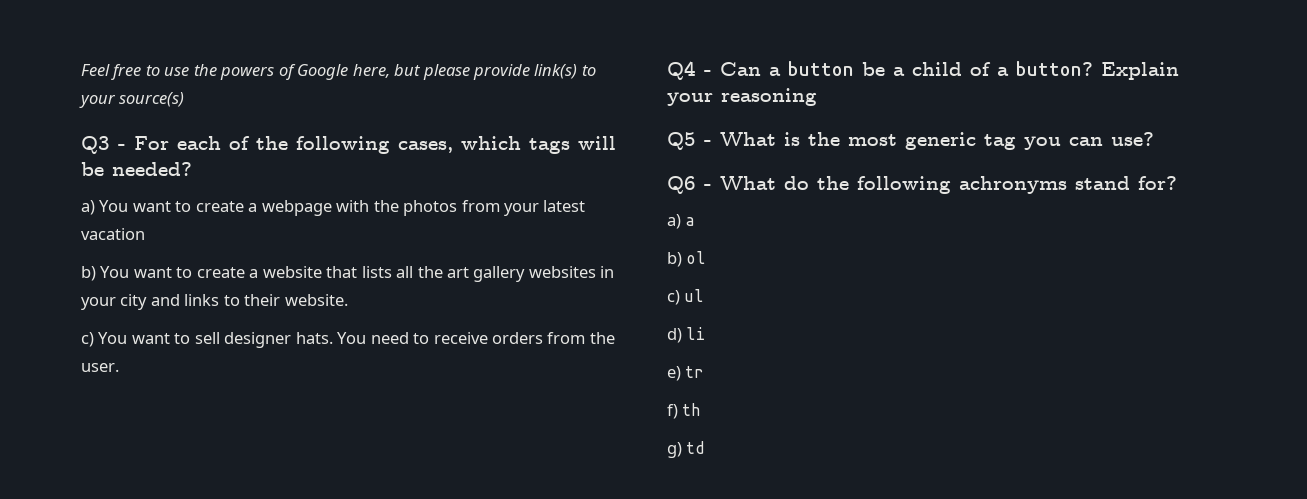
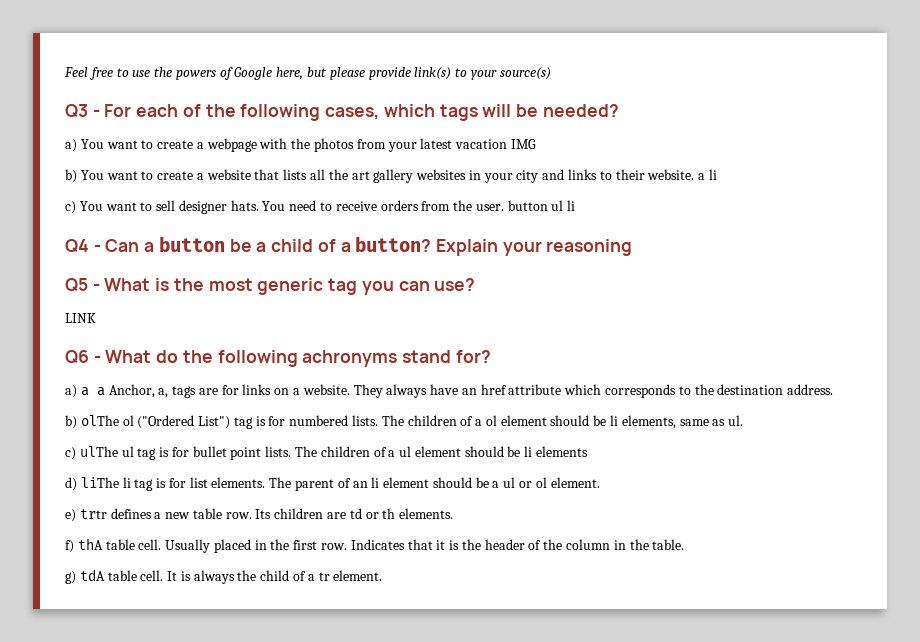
(145, 234) none -> [510,139,536,149] IMG
(348, 300) none -> [698,169,717,180] a li
(119, 367) none -> [507,200,576,211] button ul li
(1154, 139) none -> [65,313,96,323] // LINK
[667,251,707,267] [667,289,705,305] // b) ol // c) ul -> [96,384,834,398] [65,415,744,429] [65,446,589,460] a Anchor, a, tags are for links on a website. They always have an href attribute which corresponds to the destination address. // b) olThe ol ("Ordered List") tag is for numbered lists. The children of a ol element should be li elements, same as ul. // c) ulThe ul tag is for bullet point lists. The children of a ul element should be li elements
[686,327,706,340] [667,366,705,381] [667,403,702,419] [667,441,706,458] li // e) tr // f) th // g) td -> [80,477,600,491] [65,508,454,522] [65,538,685,553] [65,569,383,584] liThe li tag is for list elements. The parent of an li element should be a ul or ol element. // e) trtr defines a new table row. Its children are td or th elements. // f) thA table cell. Usually placed in the first row. Indicates that it is the header of the column in the table. // g) tdA table cell. It is always the child of a tr element.

